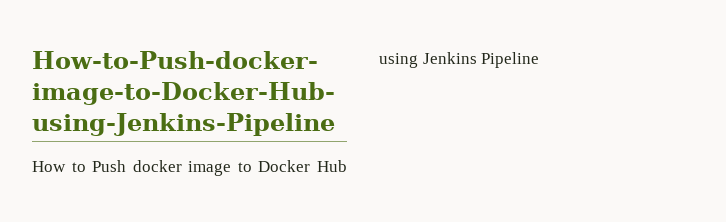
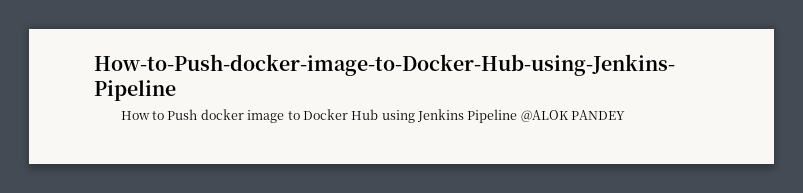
(540, 60) none -> [520,110,626,122] @ALOK PANDEY

